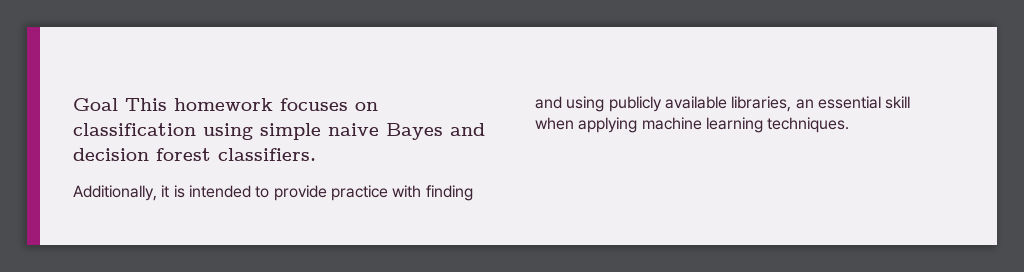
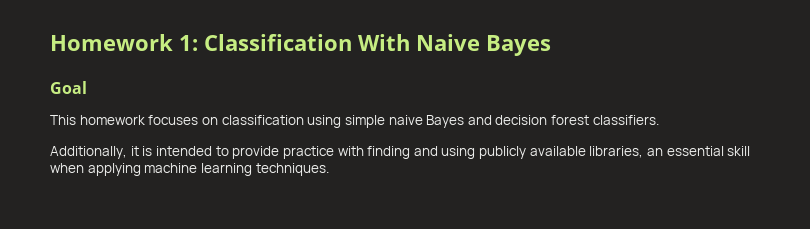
(73, 104) none -> [50,34,551,56] Homework 1: Classification With Naive Bayes //
(118, 104) none -> (87, 87) //

